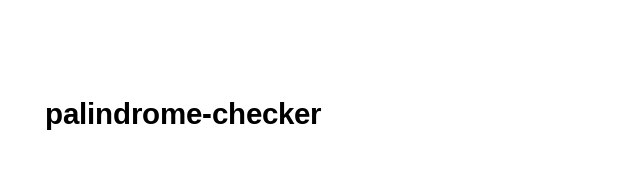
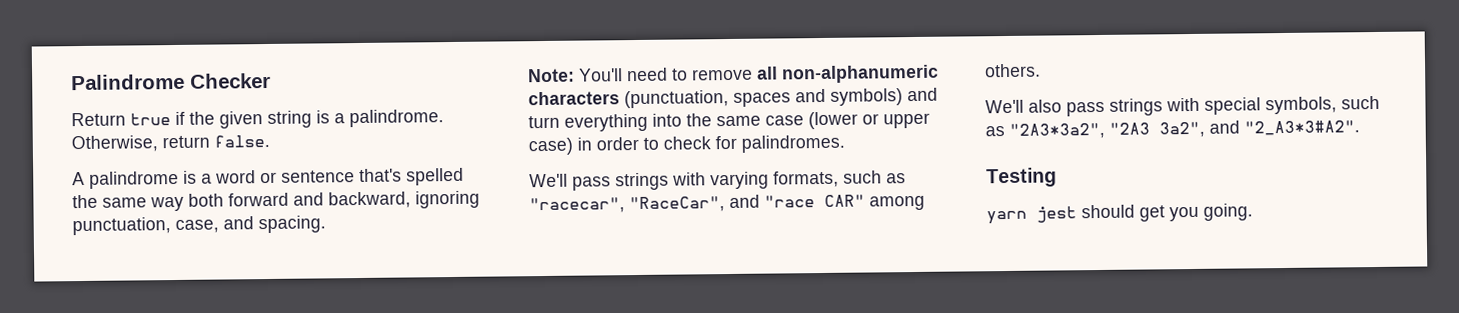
[45,102,322,130] palindrome-checker -> [71,72,271,91] [71,109,444,129] [71,134,270,153] [72,167,464,189] [72,190,480,212] [72,215,326,236] [528,64,939,84] [528,87,938,109] [528,111,930,132] [528,134,845,156] [529,170,906,191] [529,194,925,214] [985,63,1041,78] [985,95,1380,117] [985,120,1360,139] [986,167,1057,188] [986,203,1253,225] Palindrome Checker // Return true if the given string is a palindrome. Otherwise, return false. // A palindrome is a word or sentence that's spelled the same way both forward and backward, ignoring punctuation, case, and spacing. // Note: You'll need to remove all non-alphanumeric characters (punctuation, spaces and symbols) and turn everything into the same case (lower or upper case) in order to check for palindromes. // We'll pass strings with varying formats, such as "racecar", "RaceCar", and "race CAR" among others. // We'll also pass strings with special symbols, such as "2A3*3a2", "2A3 3a2", and "2_A3*3#A2". // Testing // yarn jest should get you going.

